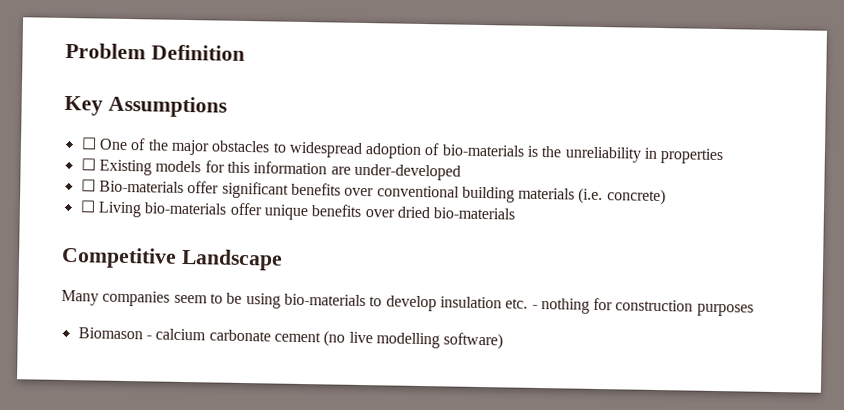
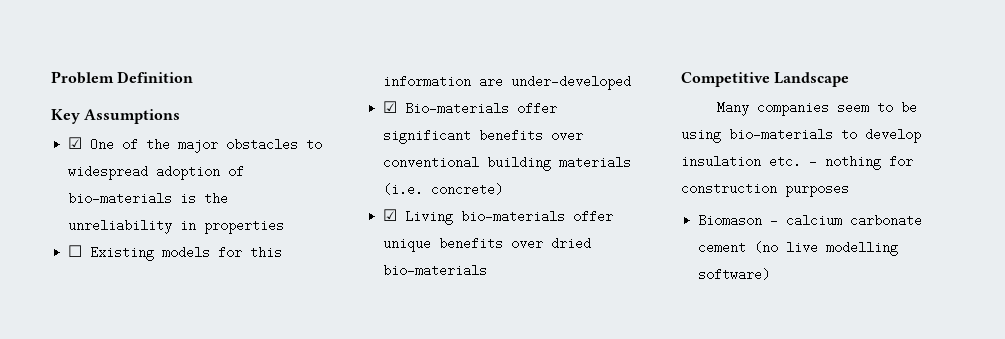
[80,137,97,150] ☐ -> [68,137,83,149] ☑
[80,179,96,192] ☐ -> [383,101,398,113] ☑
[79,200,96,213] ☐ -> [383,209,398,221] ☑

